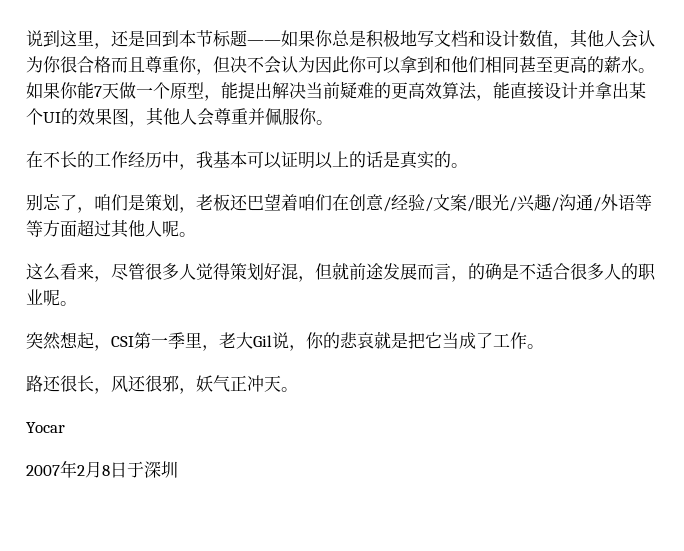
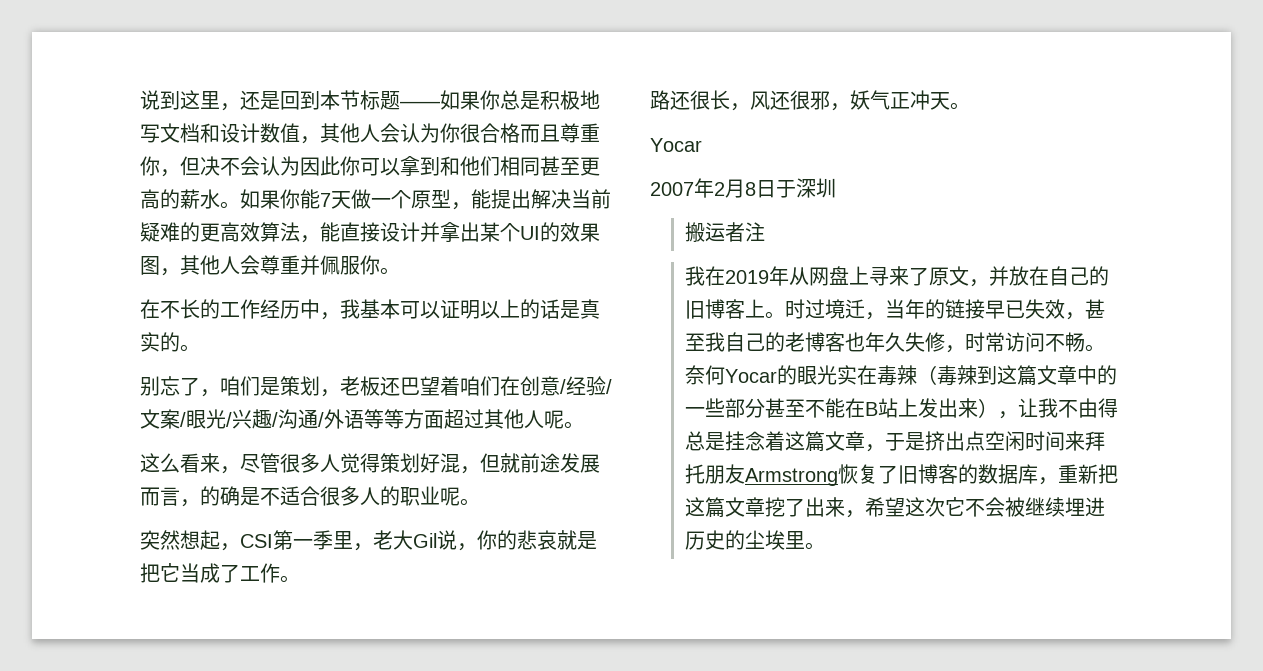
(178, 469) none -> [685,222,766,242] [685,266,1110,287] [685,299,1106,320] [685,332,1106,353] [685,365,1118,386] [685,398,1119,419] [685,431,1106,452] [685,464,1119,486] [685,497,1106,518] [685,530,826,550] // 搬运者注 // 我在2019年从网盘上寻来了原文，并放在自己的旧博客上。时过境迁，当年的链接早已失效，甚至我自己的老博客也年久失修，时常访问不畅。奈何Yocar的眼光实在毒辣（毒辣到这篇文章中的一些部分甚至不能在B站上发出来），让我不由得总是挂念着这篇文章，于是挤出点空闲时间来拜托朋友Armstrong恢复了旧博客的数据库，重新把这篇文章挖了出来，希望这次它不会被继续埋进历史的尘埃里。

